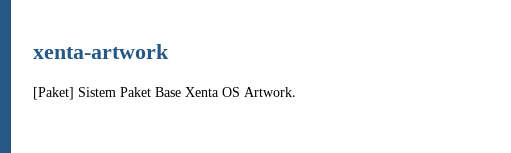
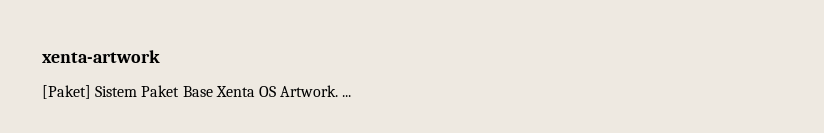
(296, 92) none -> [342,95,352,97] ...

